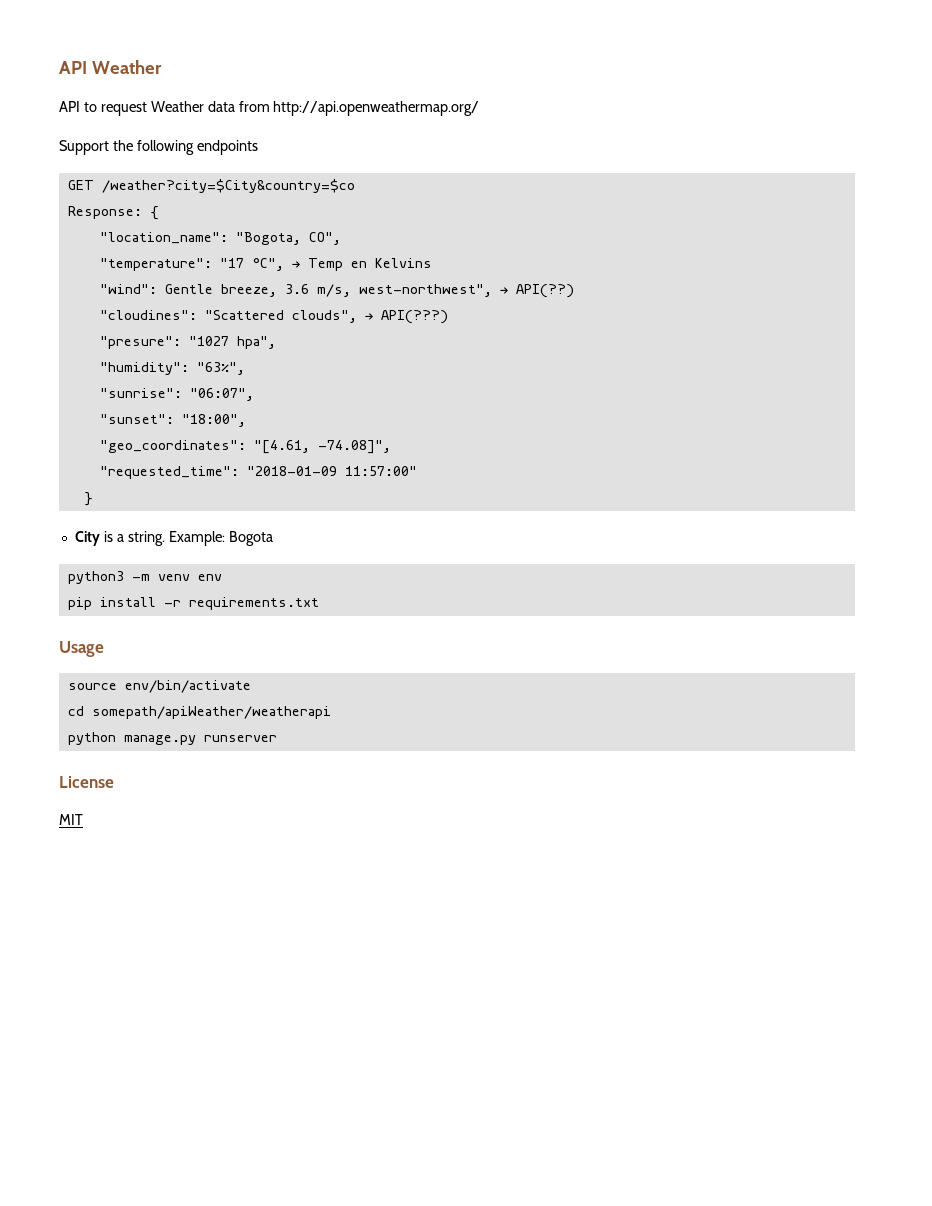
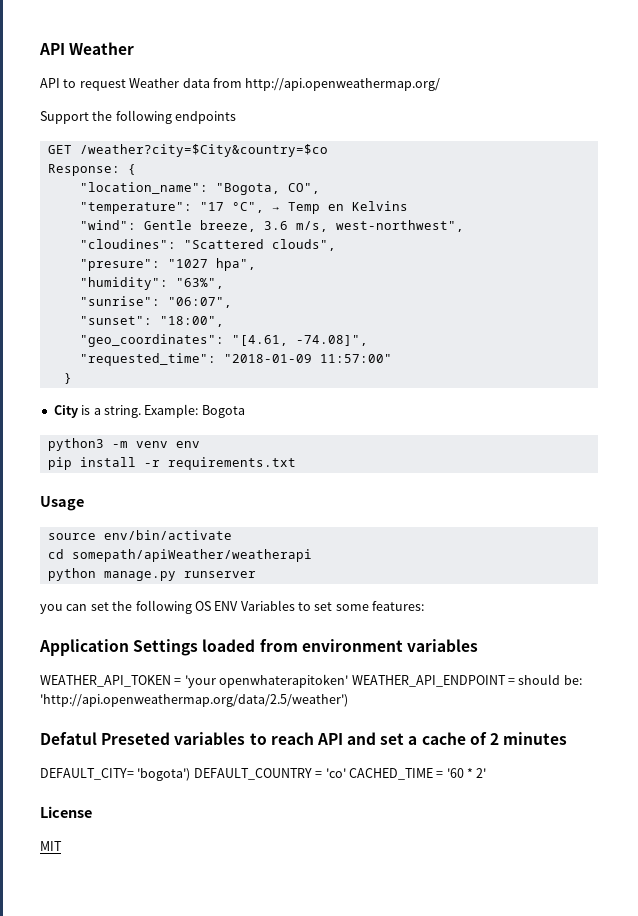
[499,284,574,298] → API(??) -> (464, 226) none
[364,310,448,324] → API(???) -> (336, 245) none
(277, 738) none -> [40,600,425,614] [39,639,478,656] [40,674,582,688] [40,694,348,707] [40,732,568,745] [40,768,487,781] // you can set the following OS ENV Variables to set some features: // Application Settings loaded from environment variables // WEATHER_API_TOKEN = 'your openwhaterapitoken' WEATHER_API_ENDPOINT = should be: 'http://api.openweathermap.org/data/2.5/weather') // Defatul Preseted variables to reach API and set a cache of 2 minutes // DEFAULT_CITY= 'bogota') DEFAULT_COUNTRY = 'co' CACHED_TIME = '60 * 2'

